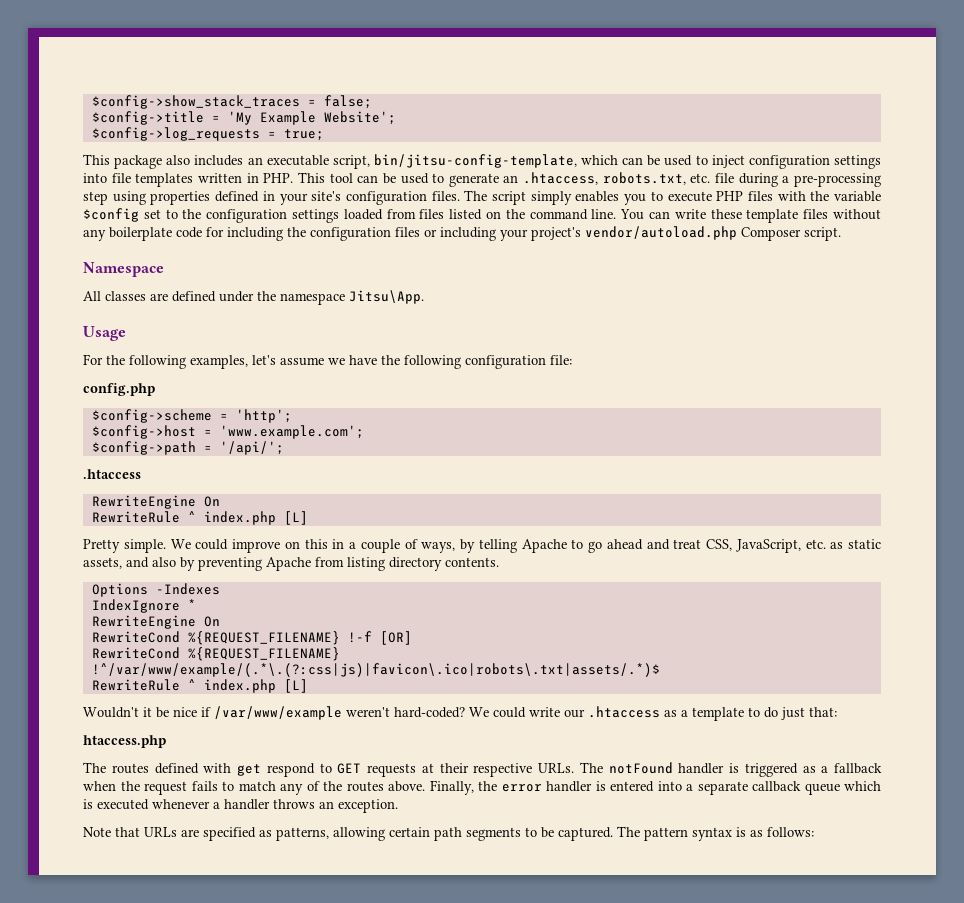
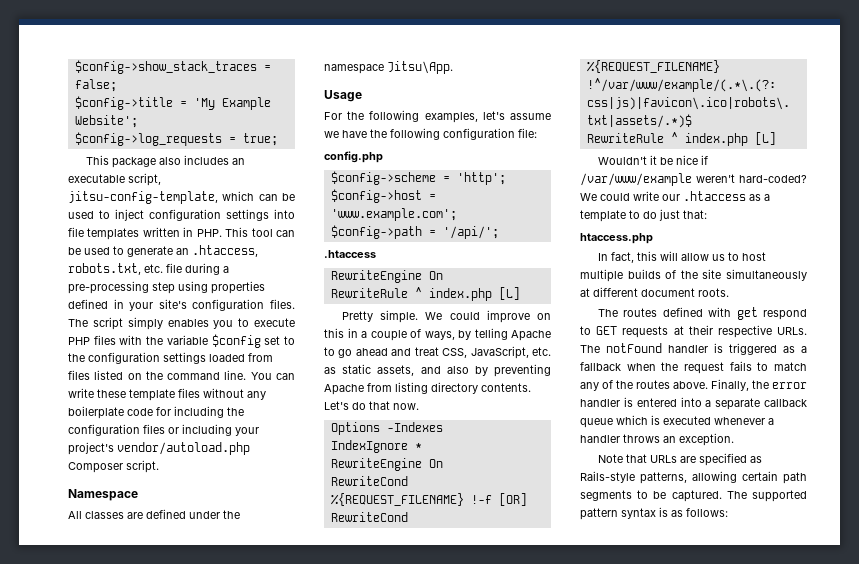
[373,154,577,168] bin/jitsu-config-template, -> [68,191,218,204] jitsu-config-template,
(499, 562) none -> [324,401,419,410] Let's do that now.
(166, 741) none -> [598,251,767,263] [580,269,807,282] [580,287,729,297] // In fact, this will allow us to host multiple builds of the site simultaneously at different document roots.
(272, 833) none -> [580,471,635,483] Rails-style
(640, 831) none -> [752,490,807,502] supported

